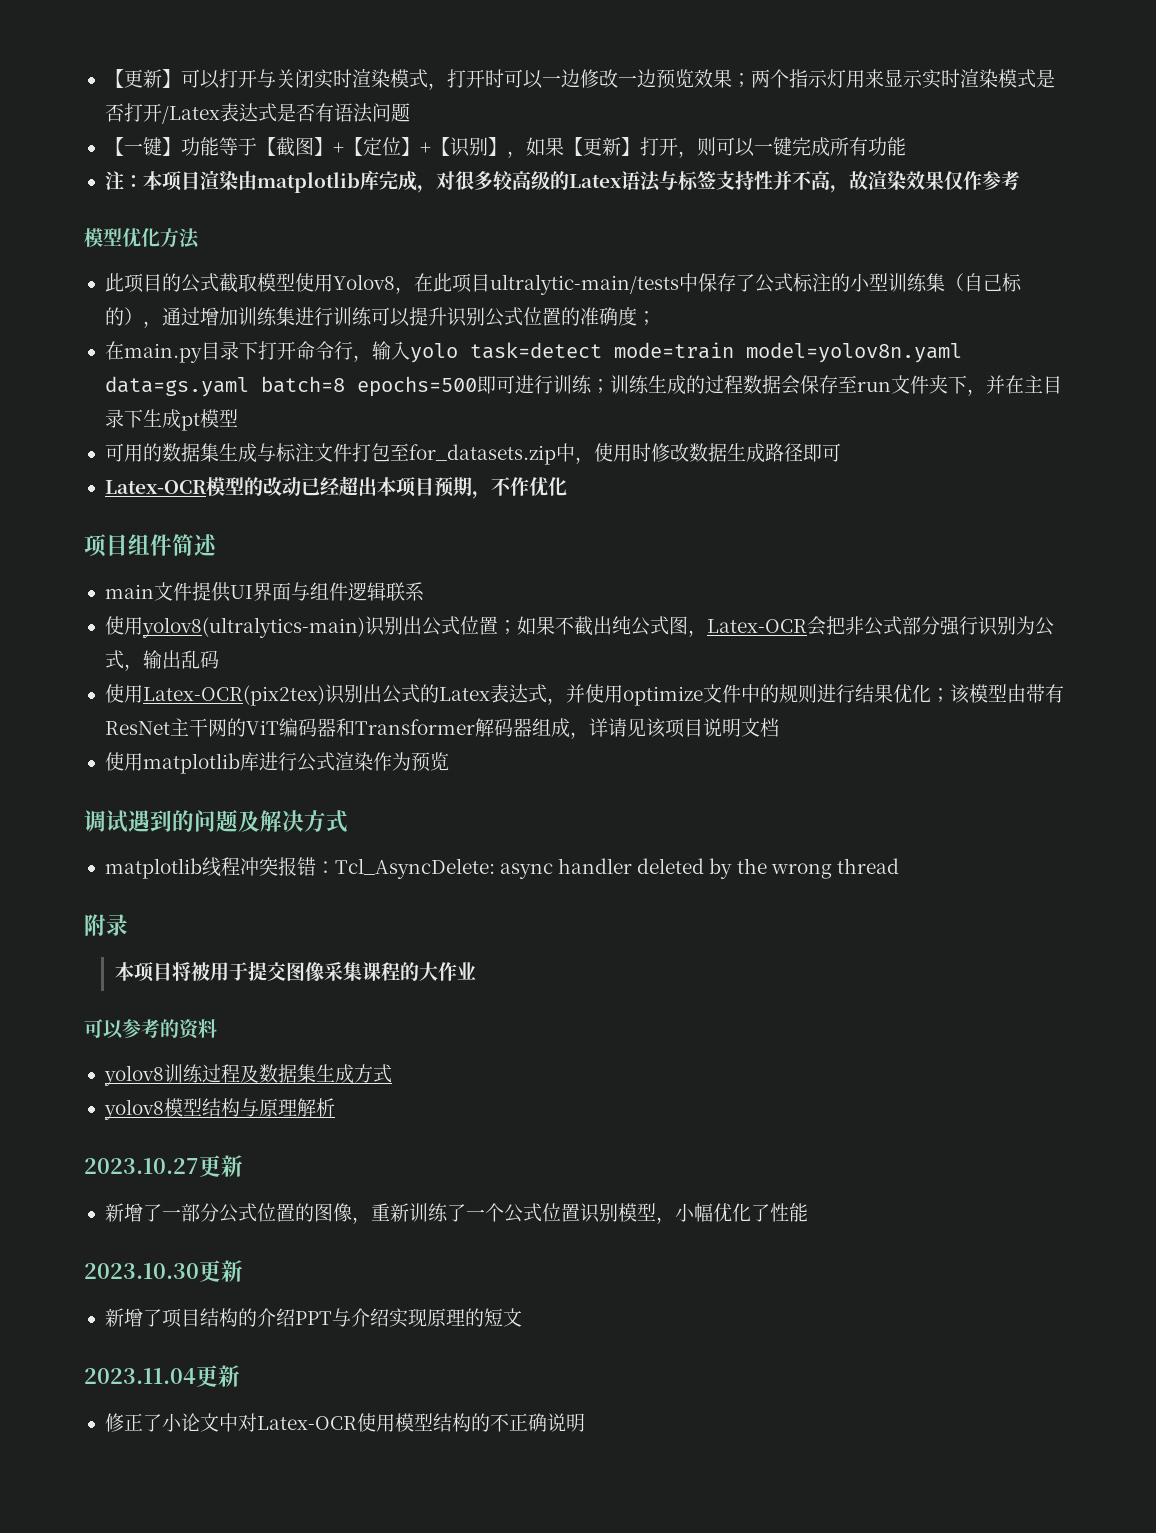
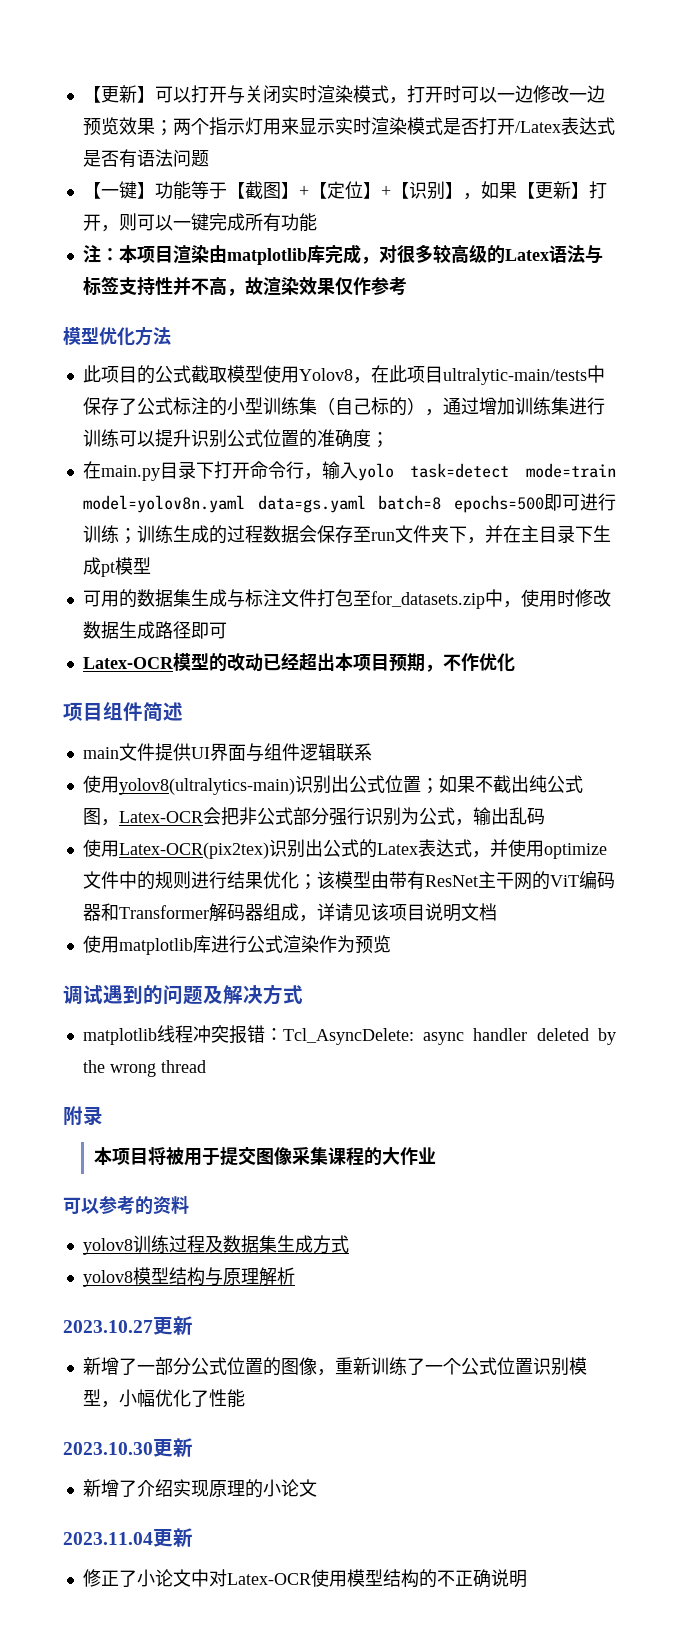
[161,1308,351,1328] 项目结构的介绍PPT与 -> (137, 1488) none
[483,1308,503,1327] 短 -> [262,1479,299,1497] 小论

